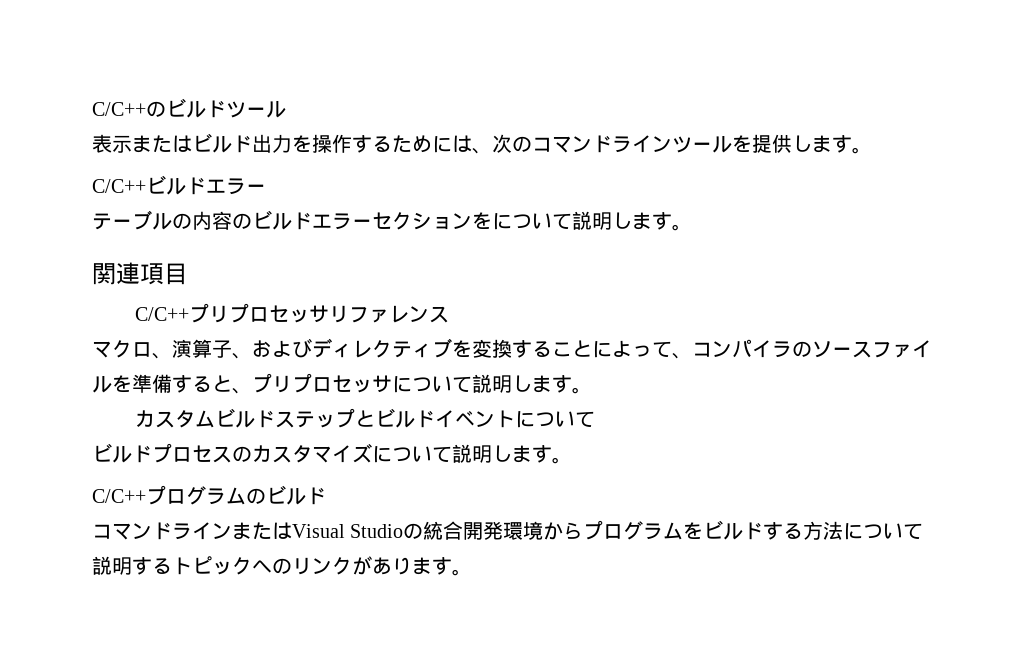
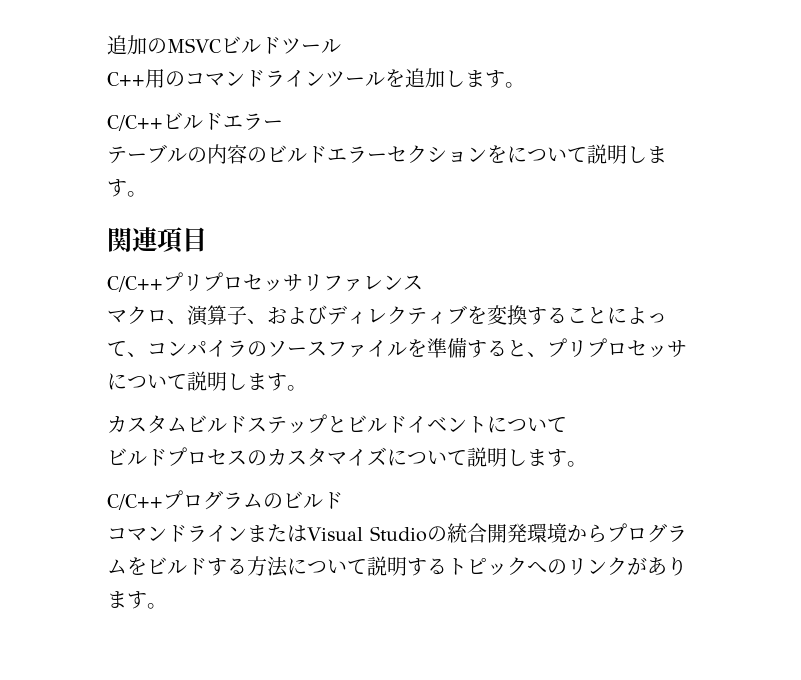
[92,101,166,117] C/C++の -> [107,35,221,55] 追加のMSVC
[92,133,512,154] 表示またはビルド出力を操作するためには、次 -> [107,69,165,88] C++用
[752,134,792,153] 提供 -> [405,68,445,88] 追加

